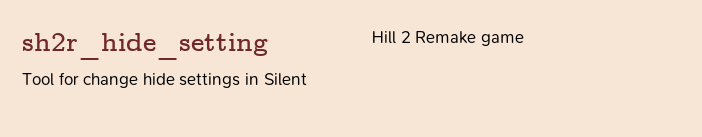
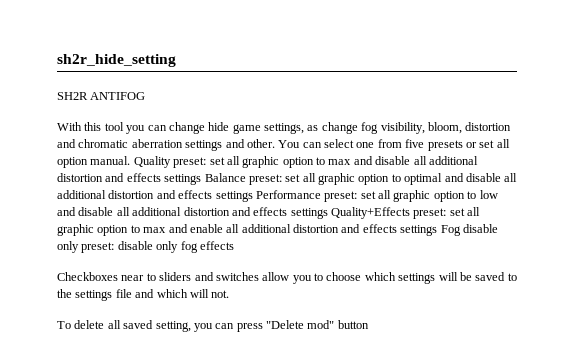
[22,72,307,88] [372,31,524,46] Tool for change hide settings in Silent Hill 2 Remake game -> [57,92,146,100] [57,122,512,134] [57,139,510,151] [57,156,478,168] [57,173,518,185] [57,190,498,202] [57,207,481,219] [57,224,498,236] [57,241,234,253] [57,272,517,284] [57,289,230,301] [57,320,369,332] SH2R ANTIFOG // With this tool you can change hide game settings, as change fog visibility, bloom, distortion and chromatic aberration settings and other. You can select one from five presets or set all option manual. Quality preset: set all graphic option to max and disable all additional distortion and effects settings Balance preset: set all graphic option to optimal and disable all additional distortion and effects settings Performance preset: set all graphic option to low and disable all additional distortion and effects settings Quality+Effects preset: set all graphic option to max and enable all additional distortion and effects settings Fog disable only preset: disable only fog effects // Checkboxes near to sliders and switches allow you to choose which settings will be saved to the settings file and which will not. // To delete all saved setting, you can press "Delete mod" button

